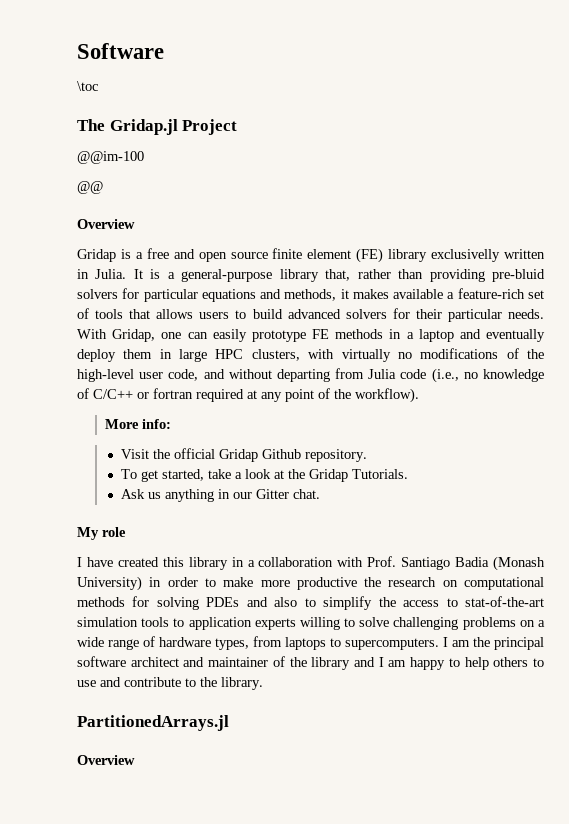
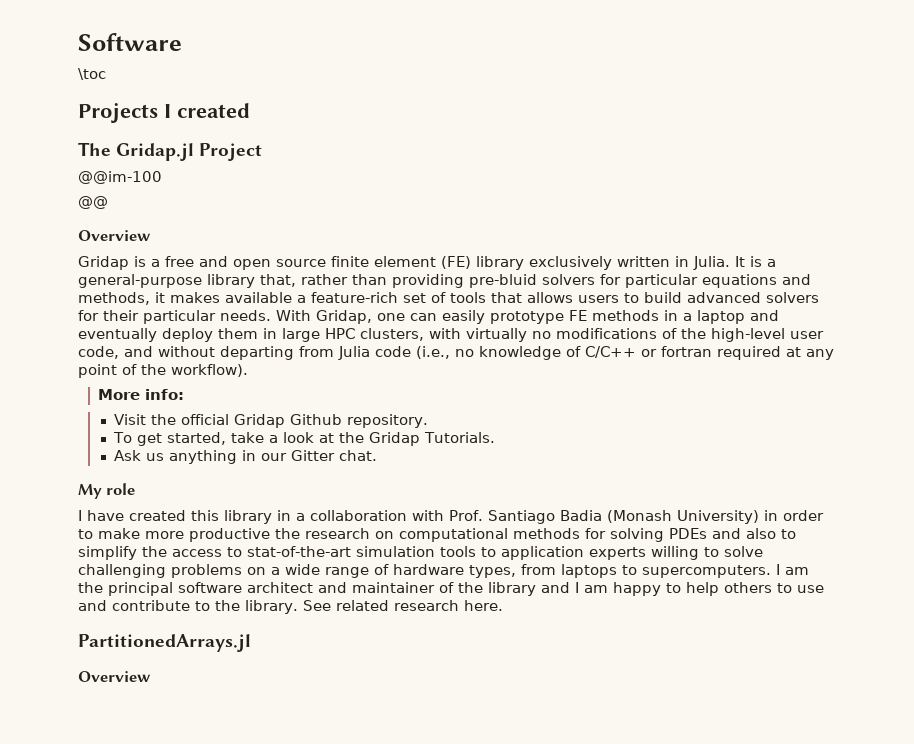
(98, 86) none -> [78,102,250,123] // Projects I created
[431,249,501,262] exclusivelly -> [529,256,612,270] exclusively
(263, 683) none -> [302,600,503,611] See related research here.

